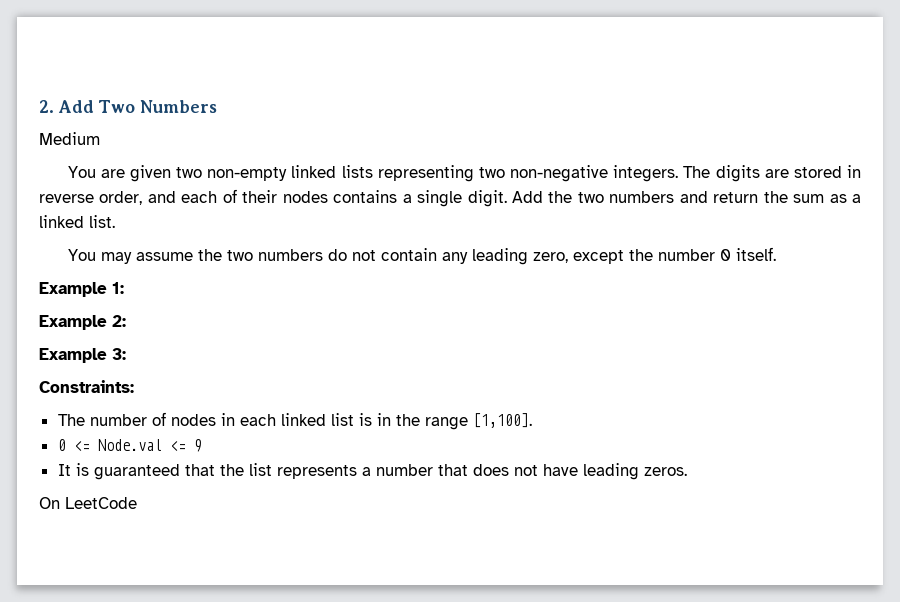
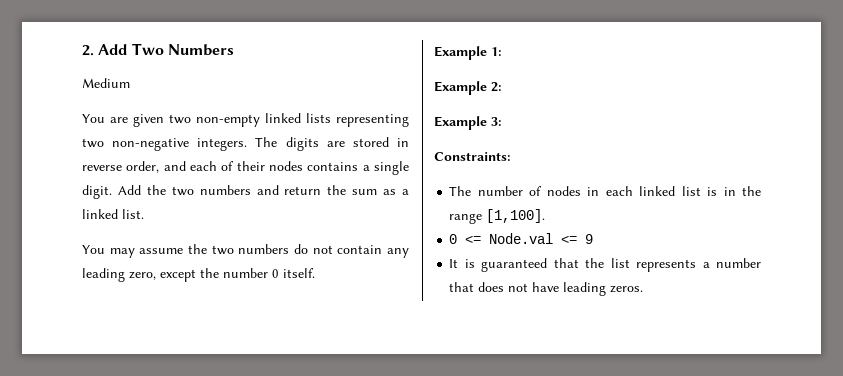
[39,497,137,509] // On LeetCode -> (644, 289) none

